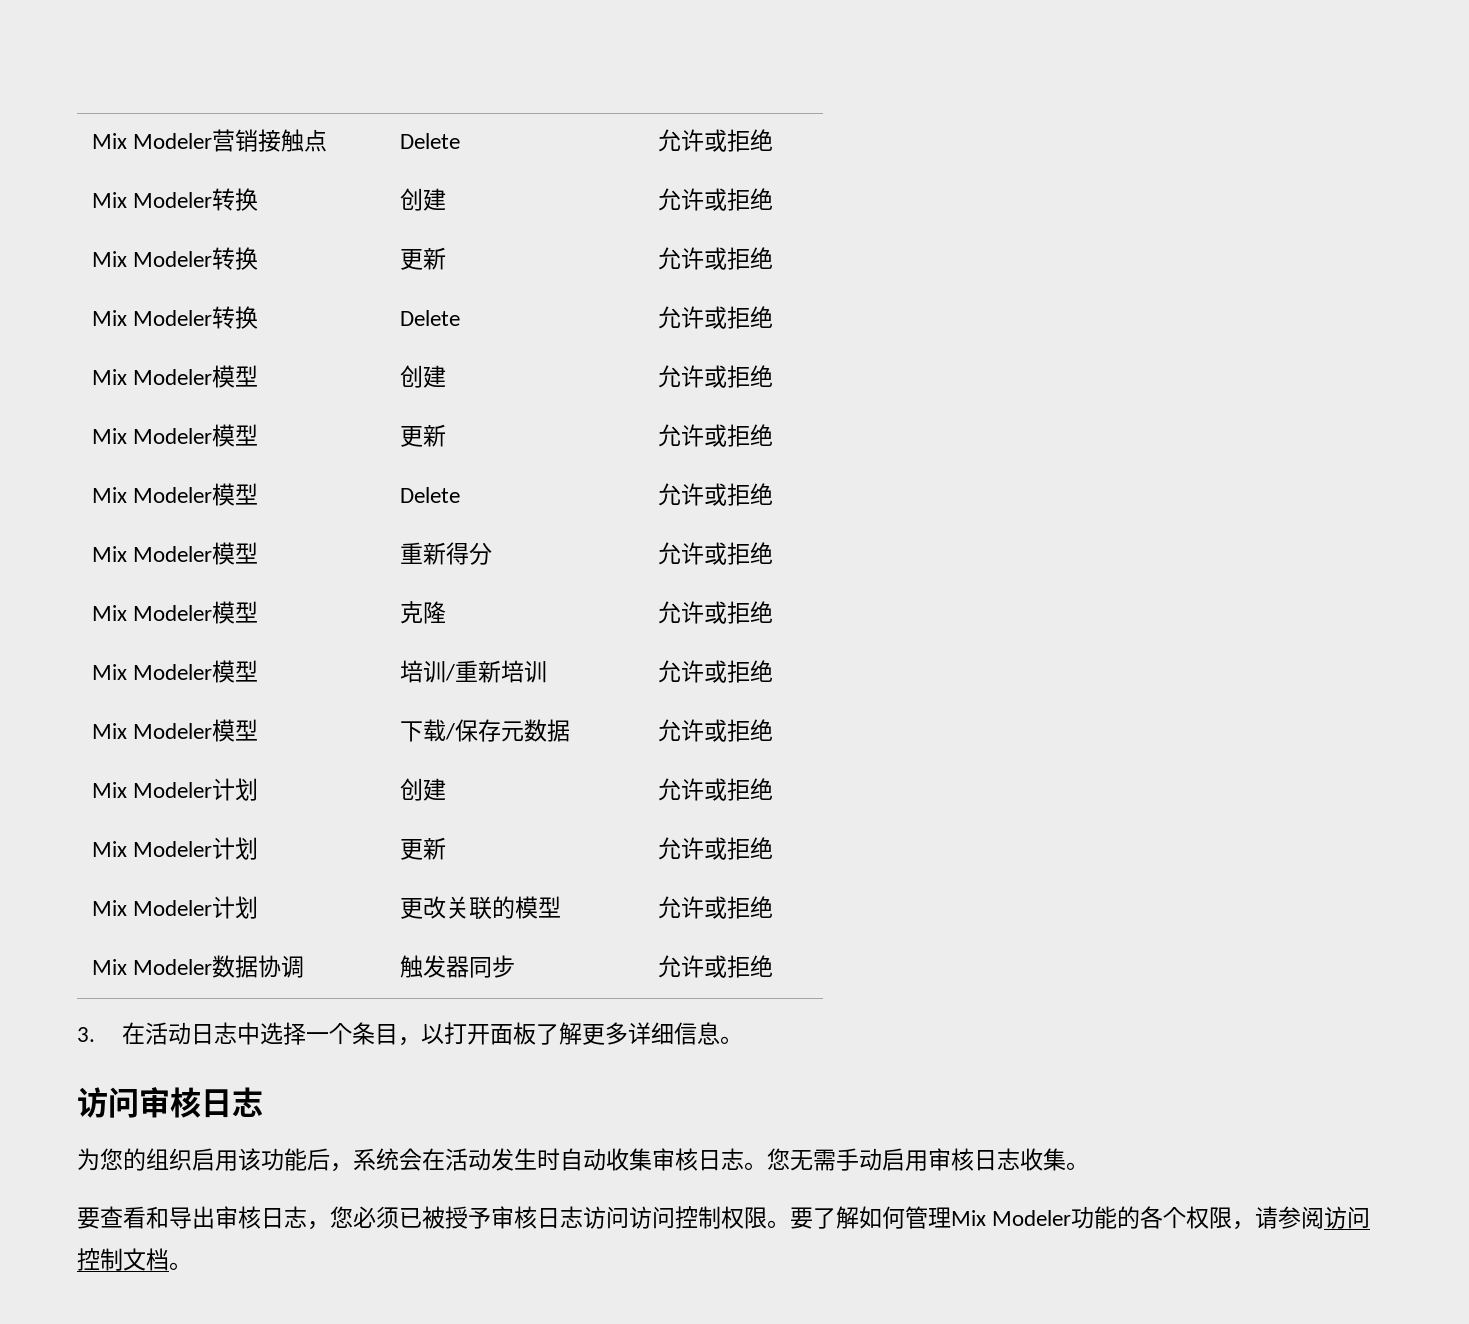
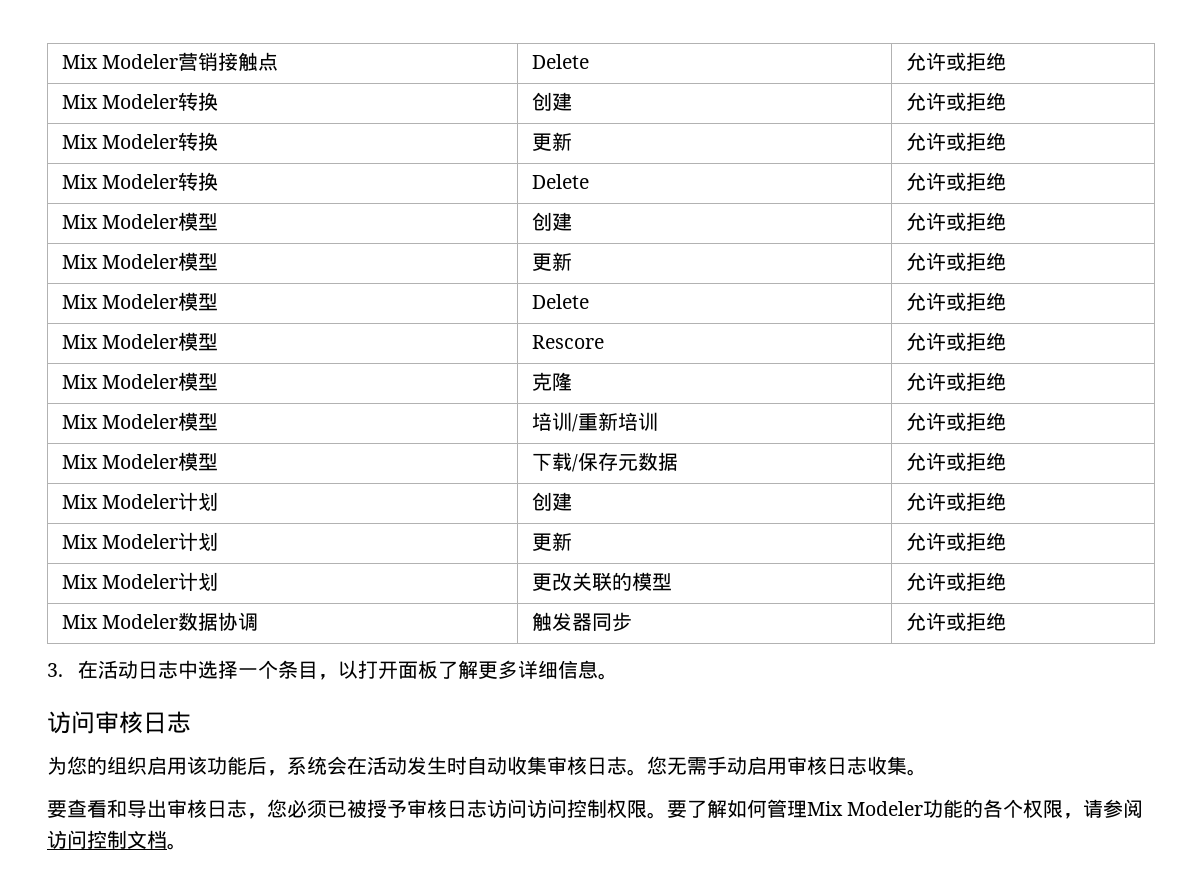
[400,542,493,565] 重新得分 -> [531,335,604,349] Rescore

